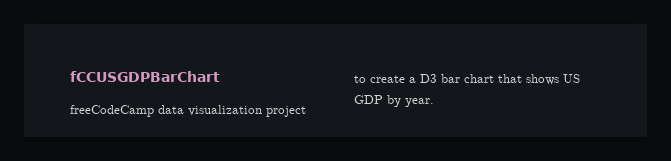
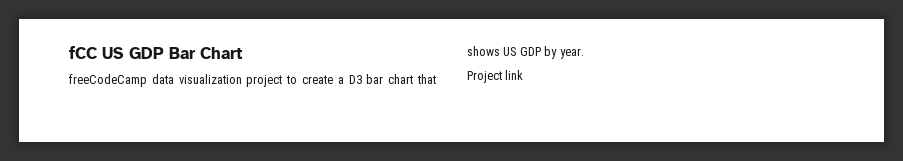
[70,71,220,82] fCCUSGDPBarChart -> [69,46,243,59] fCC US GDP Bar Chart
(434, 102) none -> [467,70,524,83] // Project link

